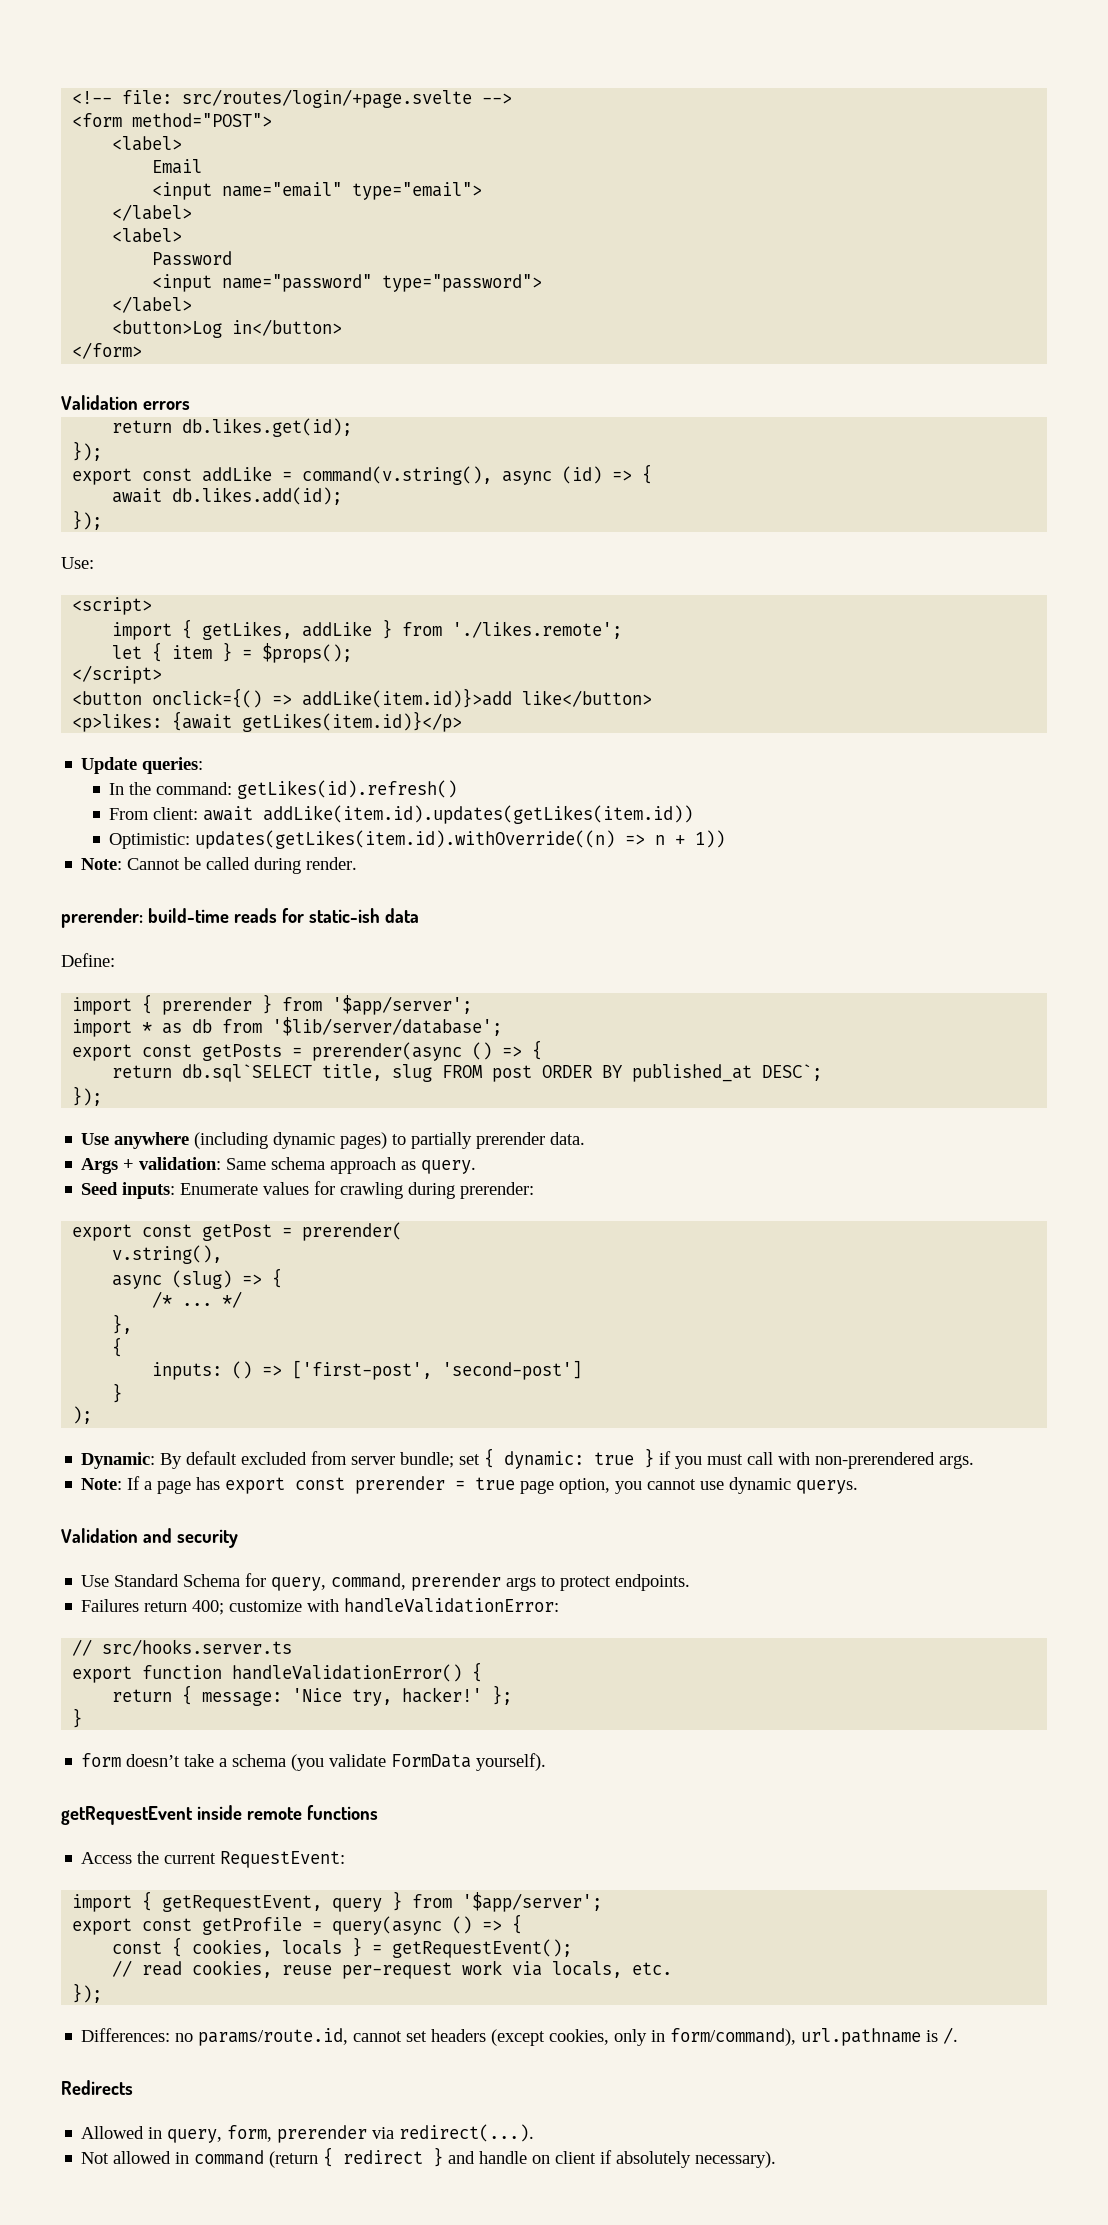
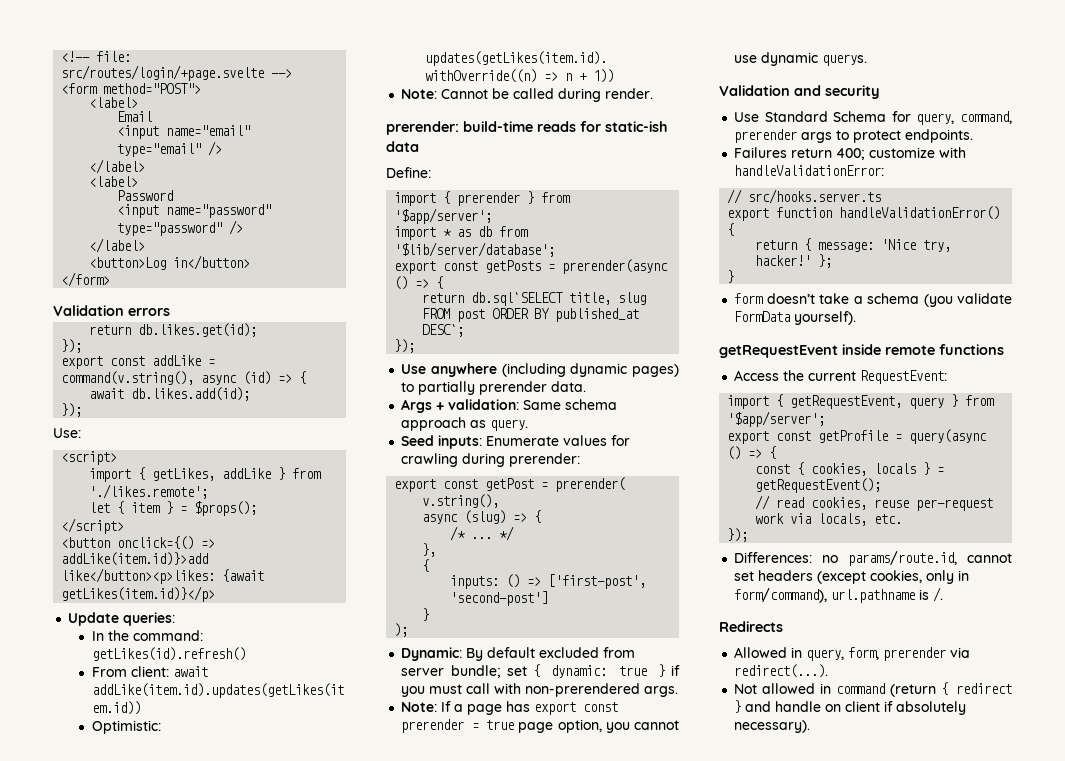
[352,182,483,200] type="email"> -> [117,141,223,157] type="email" />
[382,274,543,292] type="password"> -> [117,220,244,236] type="password" />
[522,690,653,707] [72,713,163,732] like</button> // <p>likes: -> [61,568,216,584] like</button><p>likes:

